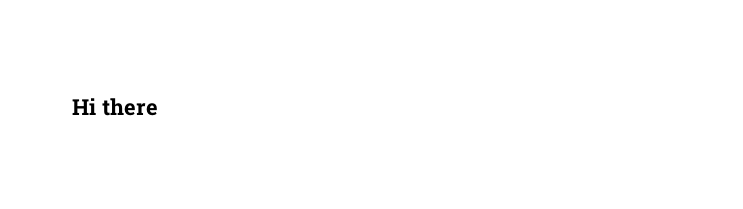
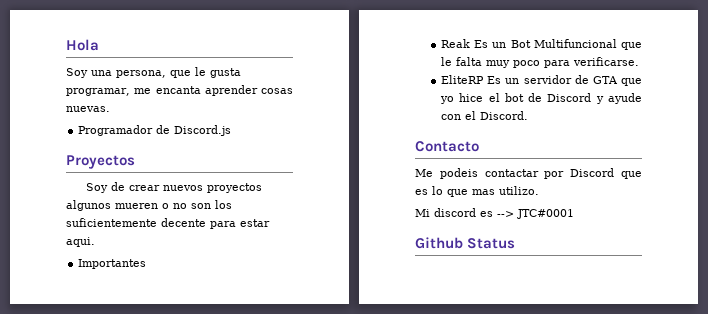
[72,98,158,116] Hi there -> [66,39,99,51] [66,67,241,78] [66,85,293,96] [66,106,110,112] [78,125,232,136] [66,155,135,169] [85,182,262,193] [66,200,232,211] [66,218,270,229] [66,237,95,247] [78,259,147,269] [441,39,642,50] [441,57,640,68] [441,75,642,86] [440,93,642,104] [441,111,529,120] [415,141,479,152] [415,168,642,179] [415,186,539,197] [415,208,574,219] [415,237,516,249] Hola // Soy una persona, que le gusta programar, me encanta aprender cosas nuevas. // Programador de Discord.js // Proyectos // Soy de crear nuevos proyectos algunos mueren o no son los suficientemente decente para estar aqui. // Importantes // Reak Es un Bot Multifuncional que le falta muy poco para verificarse. // EliteRP Es un servidor de GTA que yo hice el bot de Discord y ayude con el Discord. // Contacto // Me podeis contactar por Discord que es lo que mas utilizo. // Mi discord es --> JTC#0001 // Github Status

